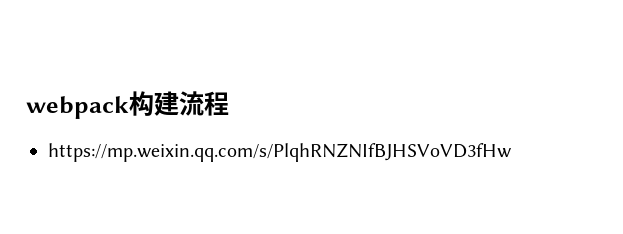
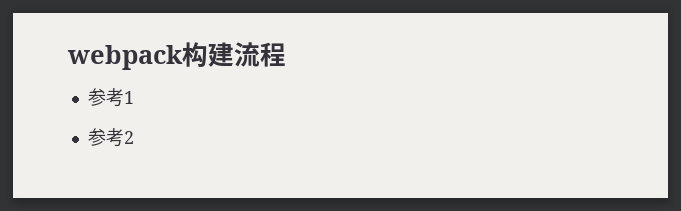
[48,143,512,162] https://mp.weixin.qq.com/s/PlqhRNZNIfBJHSVoVD3fHw -> [87,88,134,107] [87,128,134,147] 参考1 // 参考2

